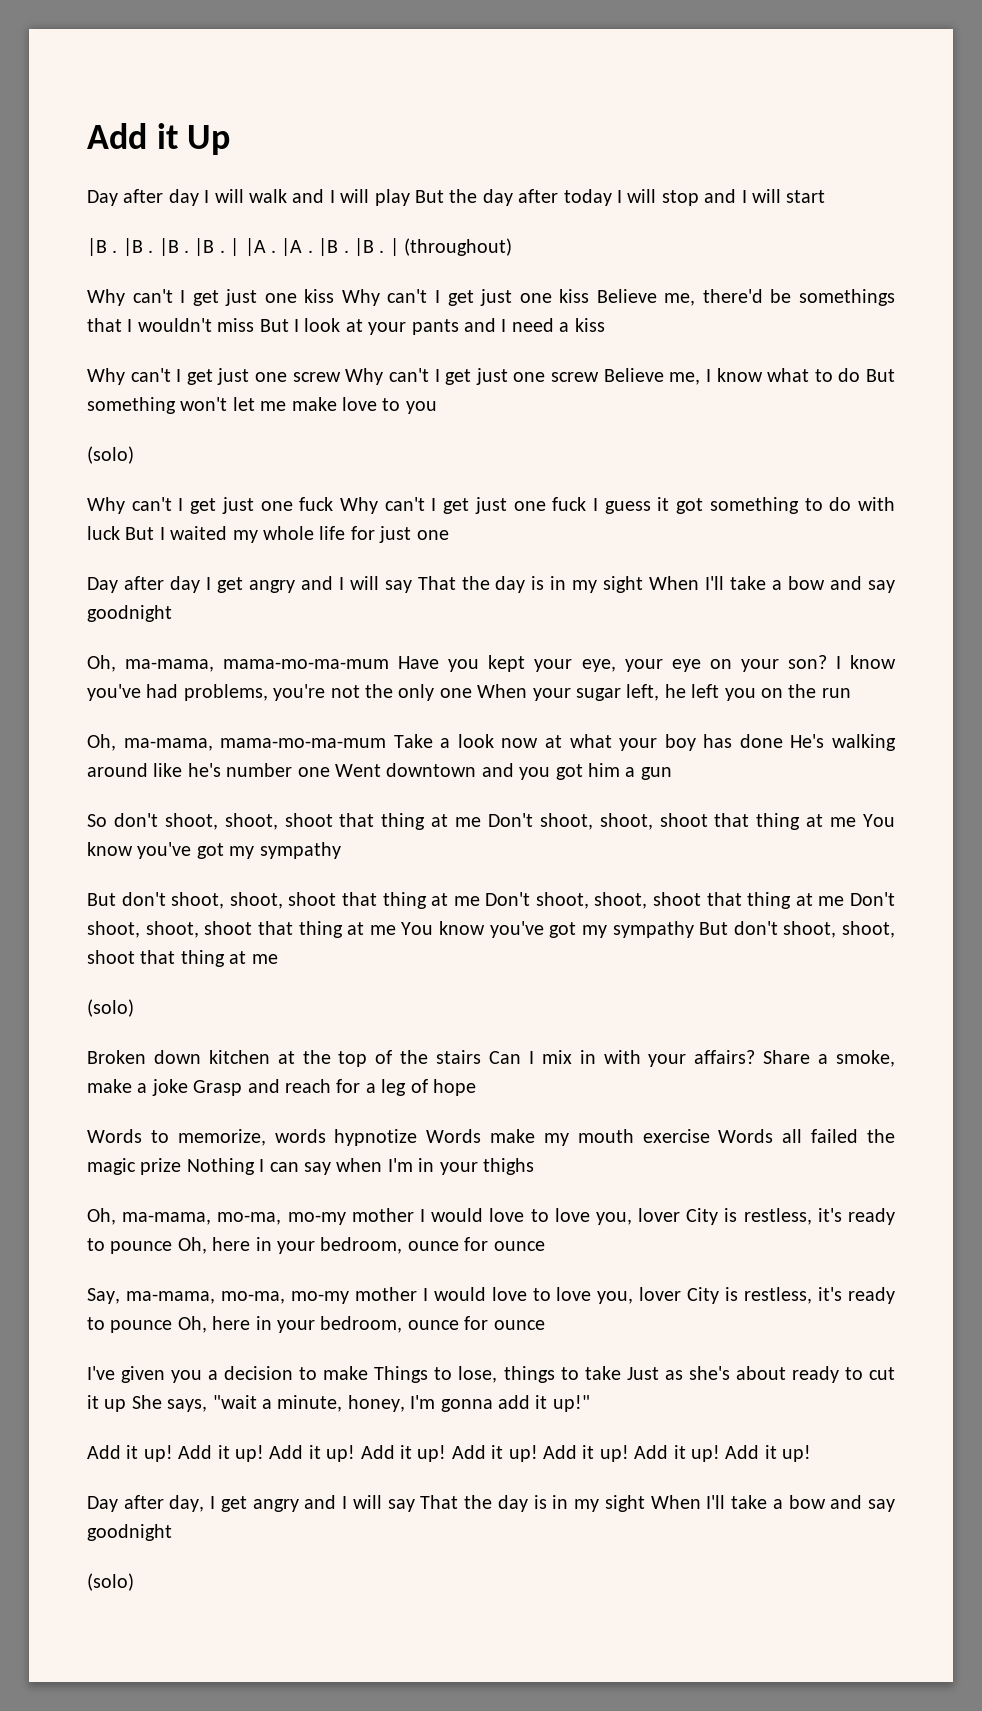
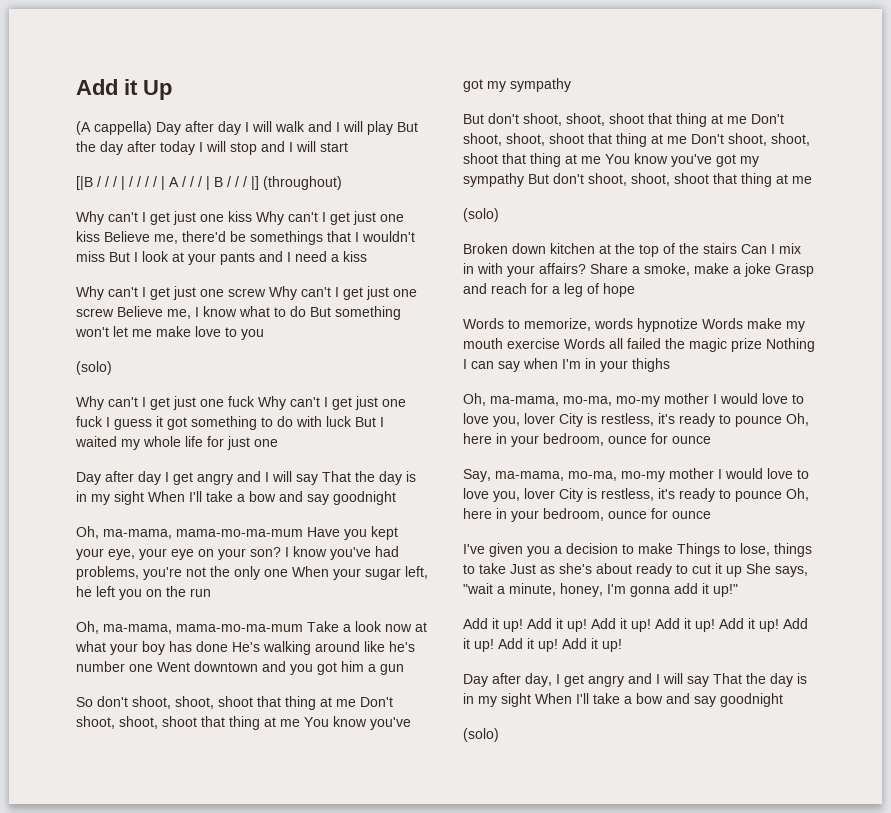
(231, 140) none -> [76,121,152,135] (A cappella)
[87,238,399,256] |B . |B . |B . |B . | |A . |A . |B . |B . | -> [76,176,259,190] [|B / / / | / / / / | A / / / | B / / / |]

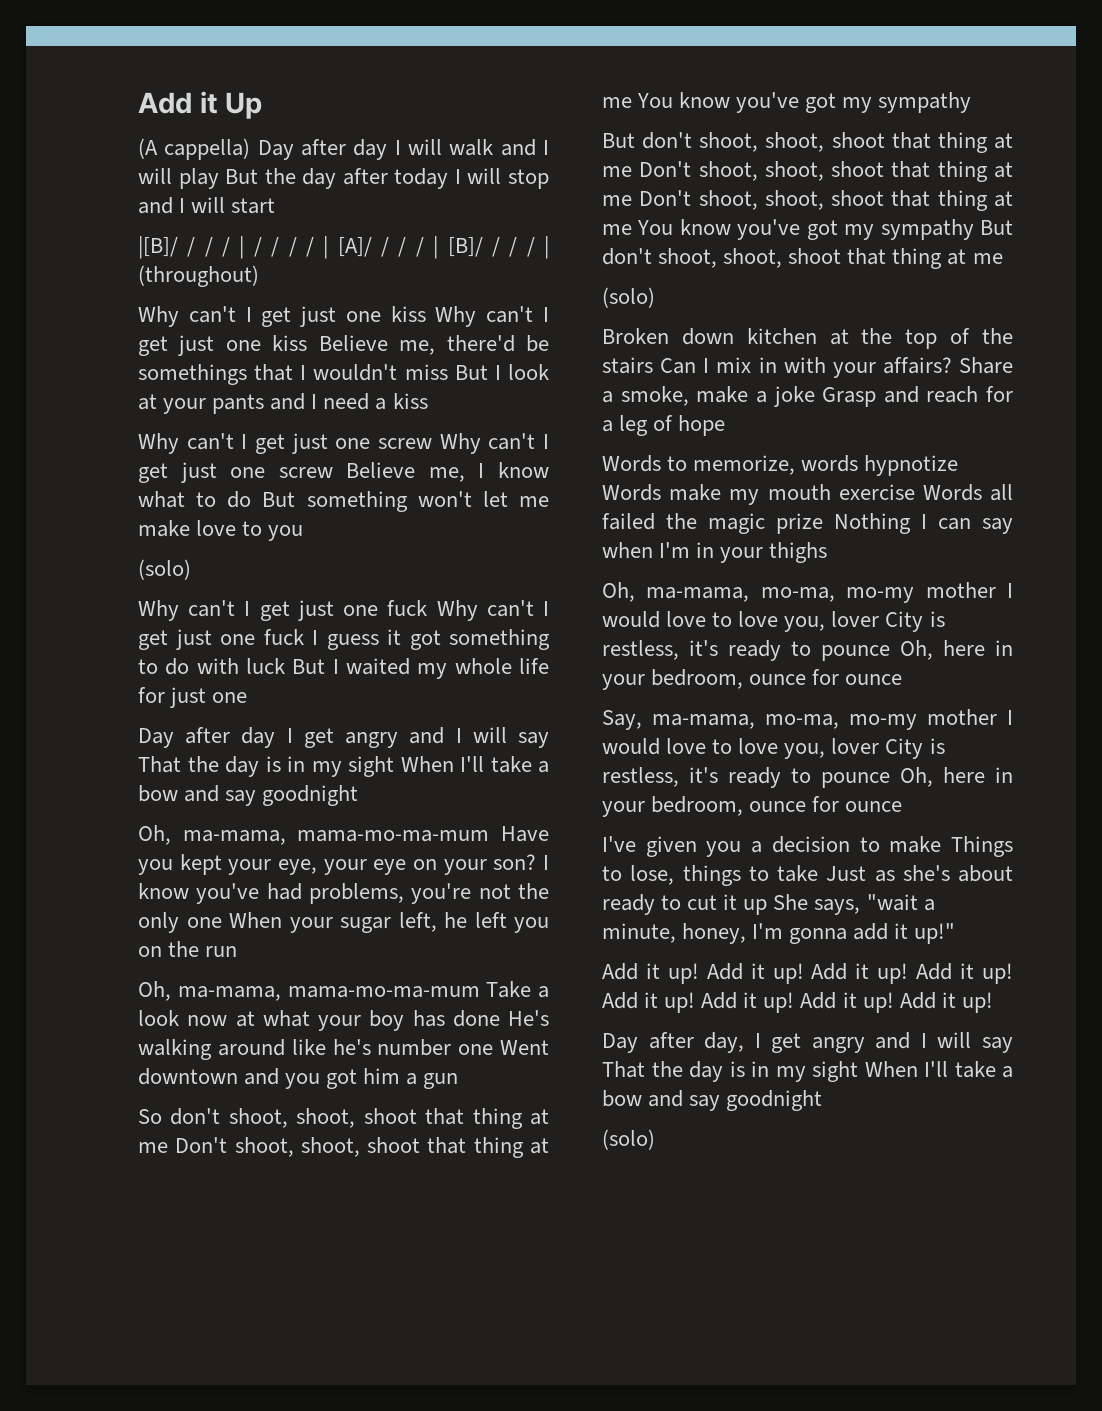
[76,176,93,190] [|B -> [138,236,178,259] |[B]/
[169,176,259,190] A / / / | B / / / |] -> [337,236,549,259] [A]/ / / / | [B]/ / / / |

